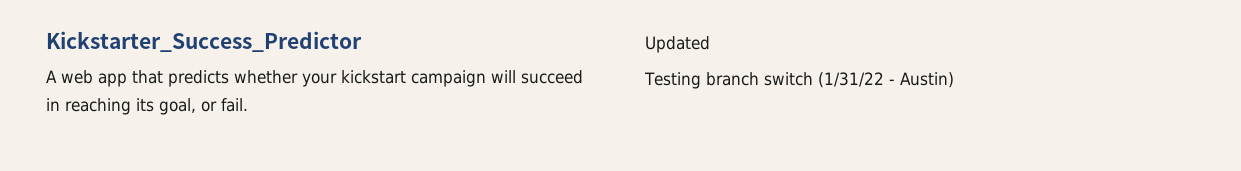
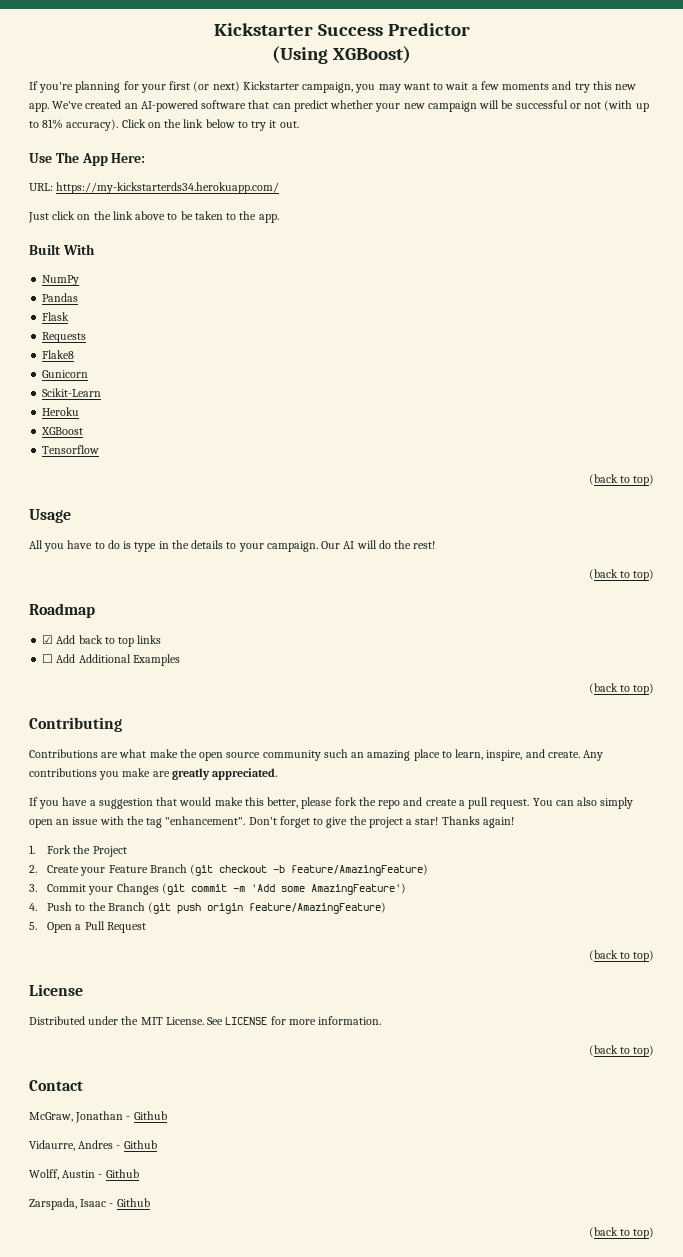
[46,31,362,52] [46,70,229,87] Kickstarter_Success_Predictor // A web app that predicts -> [213,23,470,36] [272,46,411,64] [29,81,637,93] [29,100,328,112] Kickstarter Success Predictor // (Using XGBoost) // If you're planning for your first (or next) Kickstarter campaign, you may want to wait a few moments and try this new app. We've created an AI-powered software that can predict
[341,70,406,84] kickstart -> [403,103,425,109] new
[521,70,583,84] [46,98,248,115] [645,36,710,53] [644,72,954,89] succeed in reaching its goal, or fail. // Updated // Testing branch switch (1/31/22 - Austin) -> [501,100,649,112] [29,119,299,131] [29,152,146,166] [29,182,280,194] [28,211,279,223] [29,244,95,255] [42,275,80,286] [42,293,79,302] [42,312,70,321] [42,332,87,343] [42,350,75,359] [42,370,89,378] [42,388,102,397] [42,407,80,416] [41,427,84,435] [42,445,100,454] [588,474,654,486] [29,509,71,523] [29,540,436,552] [588,569,654,581] [29,603,95,618] [42,635,162,647] [42,654,180,666] [588,683,654,695] [29,717,122,732] [29,749,604,761] [29,768,278,780] [29,797,634,809] [29,816,514,828] [29,845,127,857] [29,864,429,876] [29,883,406,895] [29,902,387,914] [29,921,146,933] [588,950,654,962] [29,984,83,996] [29,1016,382,1025] [588,1045,654,1057] [29,1080,83,1091] [29,1111,167,1123] [29,1140,157,1151] [29,1169,139,1180] [29,1198,150,1210] [588,1227,654,1239] be successful or not (with up to 81% accuracy). Click on the link below to try it out. // Use The App Here: // URL: https://my-kickstarterds34.herokuapp.com/ // Just click on the link above to be taken to the app. // Built With // NumPy // Pandas // Flask // Requests // Flake8 // Gunicorn // Scikit-Learn // Heroku // XGBoost // Tensorflow // (back to top) // Usage // All you have to do is type in the details to your campaign. Our AI will do the rest! // (back to top) // Roadmap // ☑ Add back to top links // ☐ Add Additional Examples // (back to top) // Contributing // Contributions are what make the open source community such an amazing place to learn, inspire, and create. Any contributions you make are greatly appreciated. // If you have a suggestion that would make this better, please fork the repo and create a pull request. You can also simply open an issue with the tag "enhancement". Don't forget to give the project a star! Thanks again! // 1. Fork the Project // 2. Create your Feature Branch (git checkout -b feature/AmazingFeature) // 3. Commit your Changes (git commit -m 'Add some AmazingFeature') // 4. Push to the Branch (git push origin feature/AmazingFeature) // 5. Open a Pull Request // (back to top) // License // Distributed under the MIT License. See LICENSE for more information. // (back to top) // Contact // McGraw, Jonathan - Github // Vidaurre, Andres - Github // Wolff, Austin - Github // Zarspada, Isaac - Github // (back to top)

